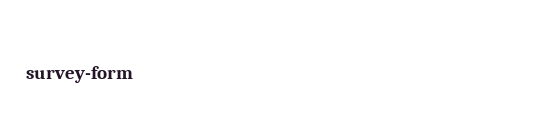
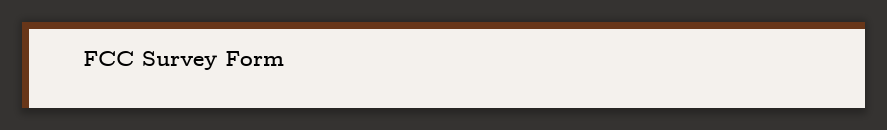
[26,66,133,83] survey-form -> [83,51,284,70] FCC Survey Form

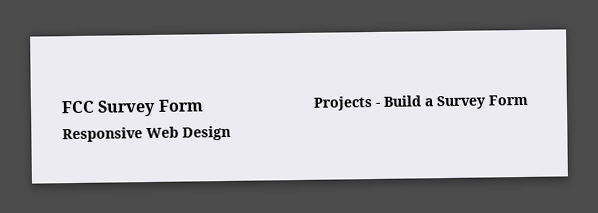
(284, 58) none -> [62,125,231,143] [313,94,528,111] // Responsive Web Design Projects - Build a Survey Form

